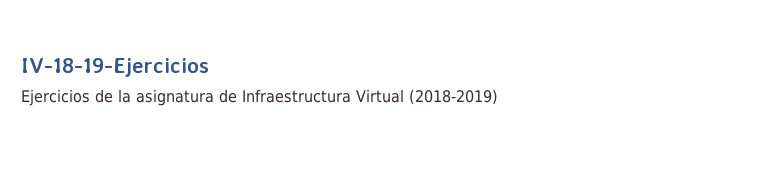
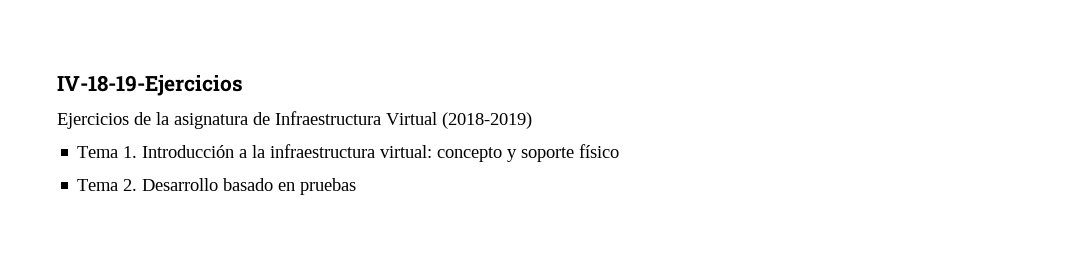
(498, 97) none -> [77,144,620,162] [77,178,357,195] // Tema 1. Introducción a la infraestructura virtual: concepto y soporte físico // Tema 2. Desarrollo basado en pruebas

